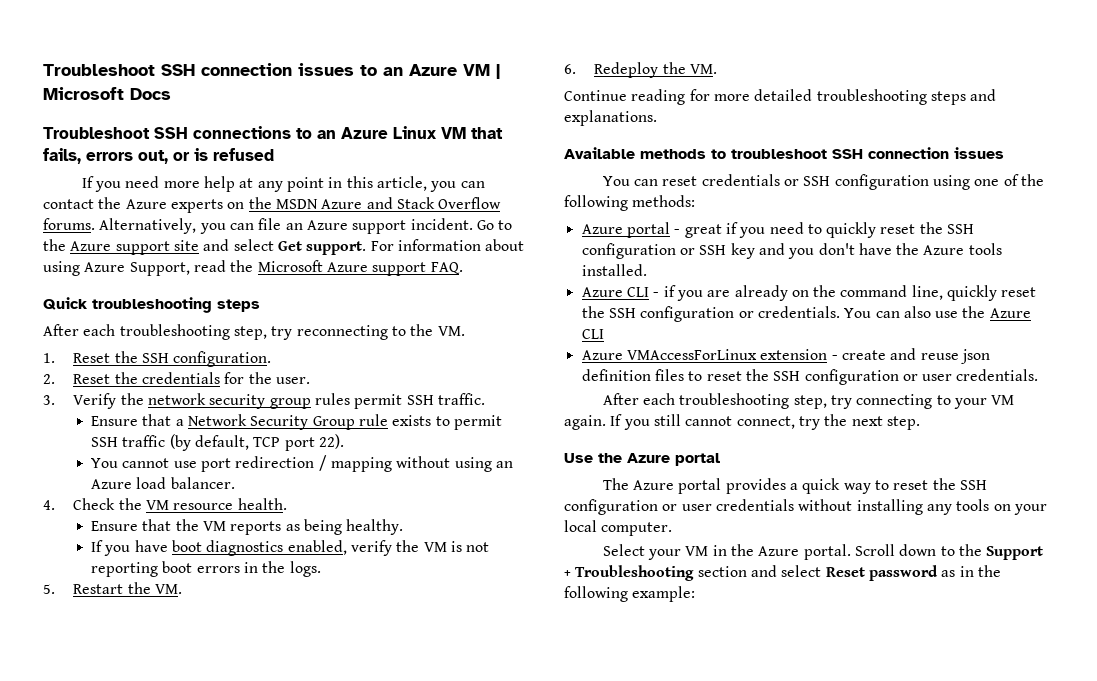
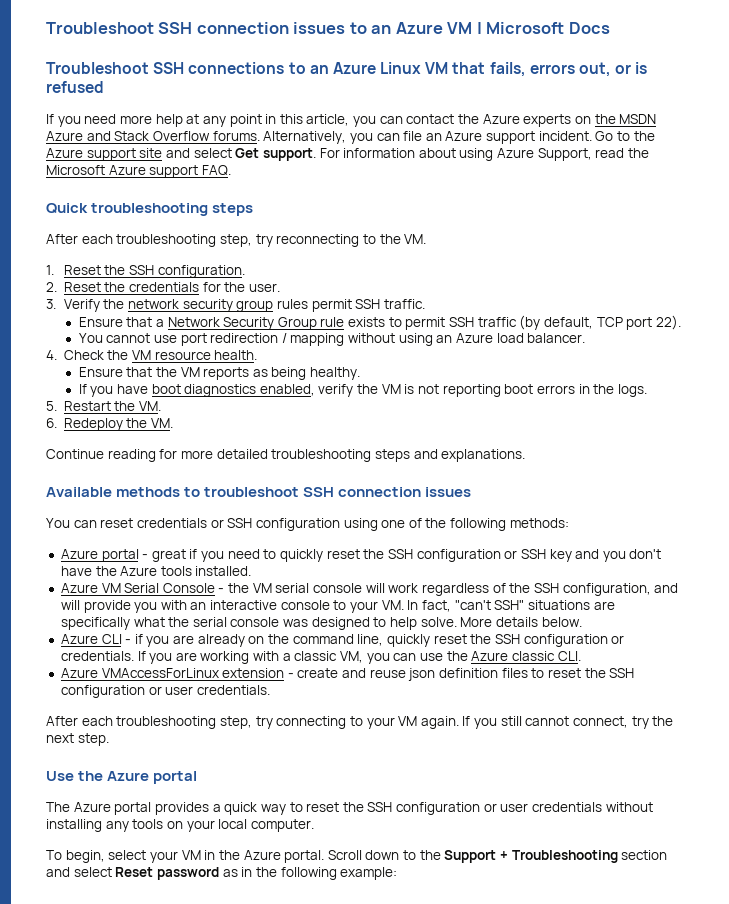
(647, 270) none -> [60,583,679,596] [60,600,615,613] [60,617,582,630] // Azure VM Serial Console - the VM serial console will work regardless of the SSH configuration, and will provide you with an interactive console to your VM. In fact, "can't SSH" situations are specifically what the serial console was designed to help solve. More details below.
[844,306,931,318] You can also -> [137,651,417,664] If you are working with a classic VM, you can
[581,329,604,339] CLI -> [511,651,581,661] classic CLI.
[602,544,645,556] Select -> [46,850,147,863] To begin, select

